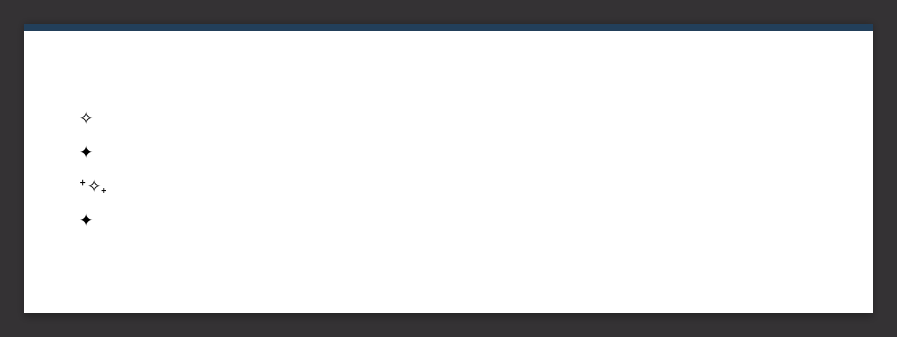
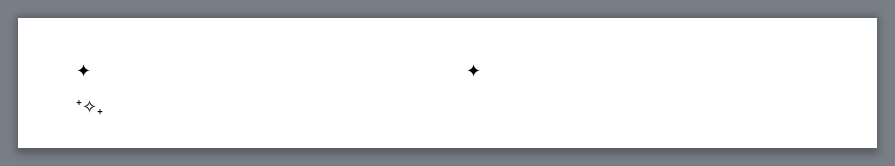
[79,111,93,125] ✧ // -> (76, 70) none

